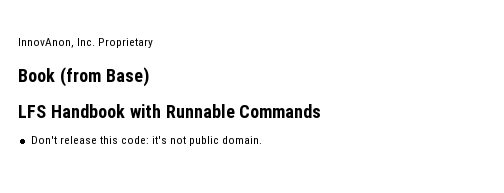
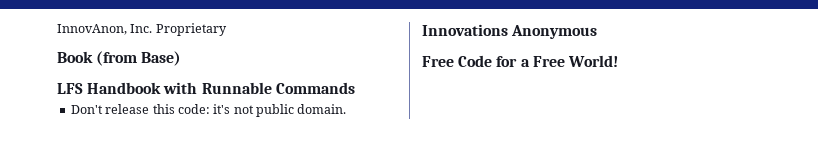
(263, 140) none -> [422,24,598,39] [422,55,618,67] // Innovations Anonymous // Free Code for a Free World!

